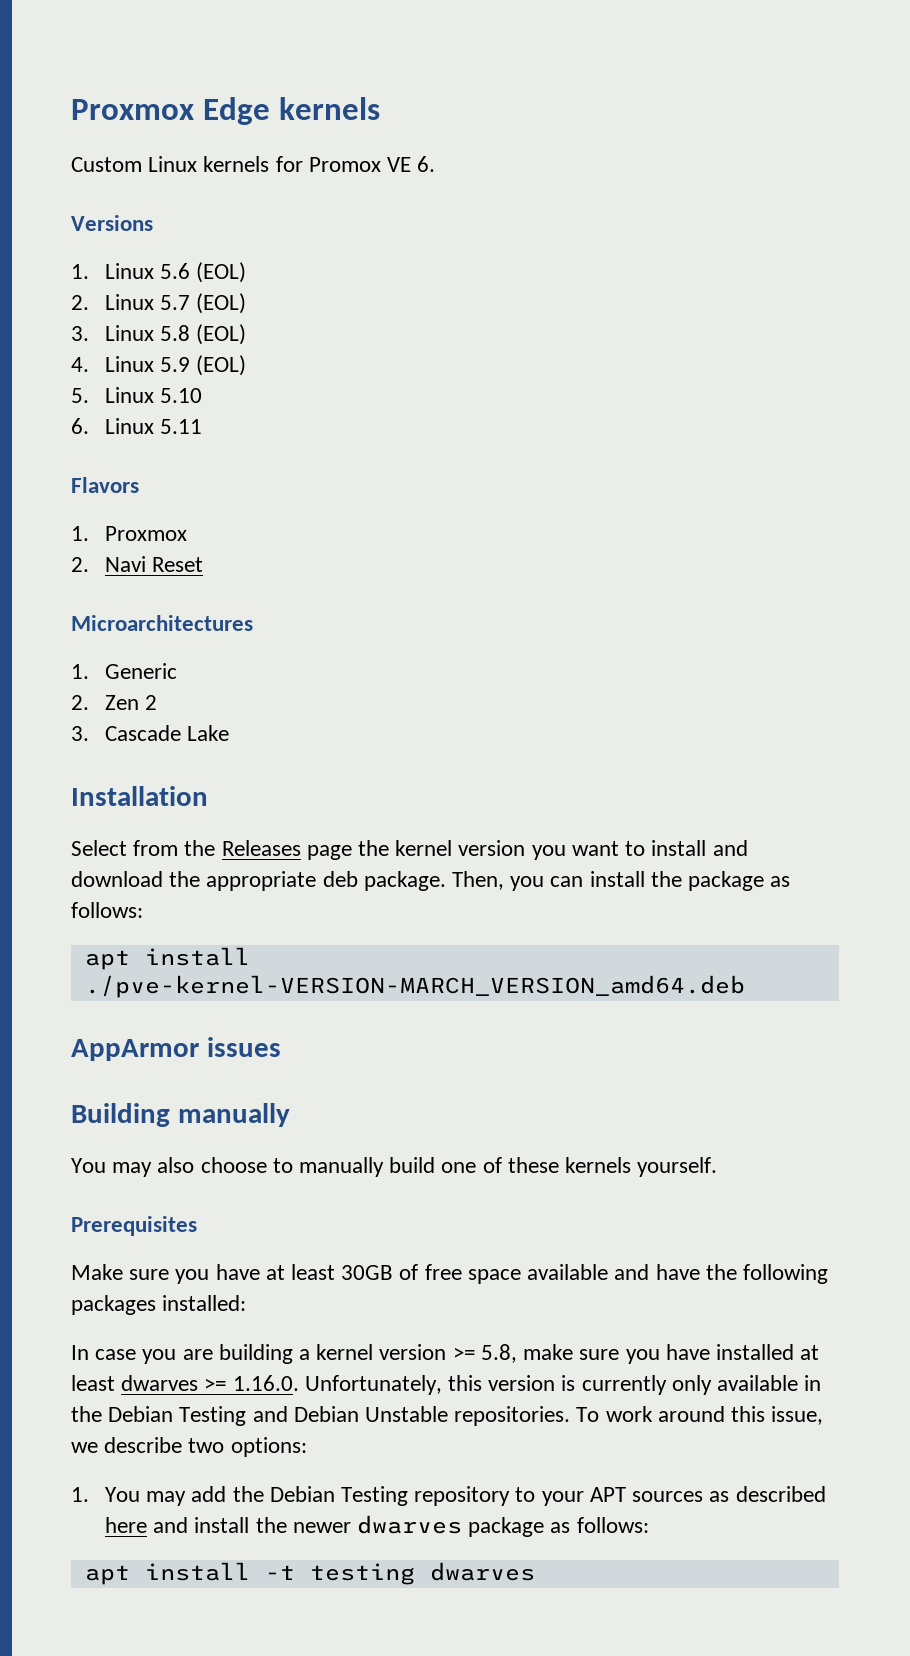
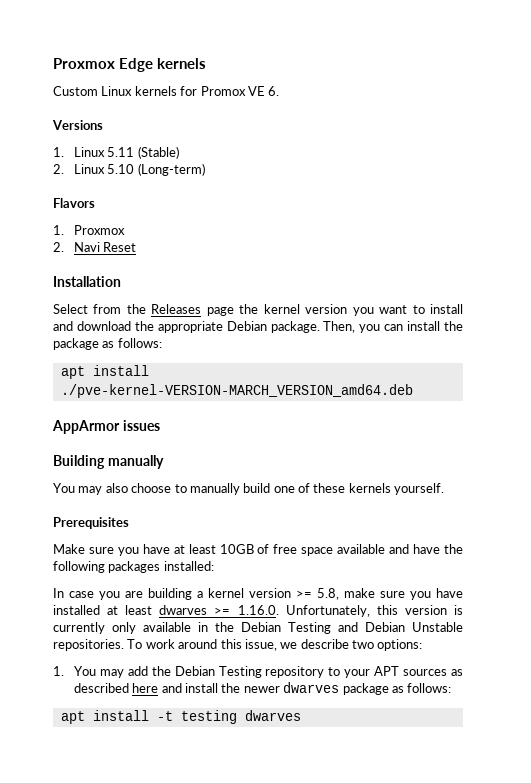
[160,262,247,283] [71,293,247,314] [71,324,247,345] [71,355,247,376] [71,388,89,403] 5.6 (EOL) // 2. Linux 5.7 (EOL) // 3. Linux 5.8 (EOL) // 4. Linux 5.9 (EOL) // 5. -> [107,146,179,159] [53,164,64,174] 5.11 (Stable) // 2.
[71,418,203,434] // 6. Linux 5.11 -> [137,163,205,176] (Long-term)
[71,615,253,631] [71,663,178,679] [71,695,158,710] [71,725,230,741] // Microarchitectures // 1. Generic // 2. Zen 2 // 3. Cascade Lake -> (137, 247) none
[322,871,358,887] deb -> [226,321,267,331] Debian
[341,1265,394,1280] 30GB -> [219,544,254,554] 10GB

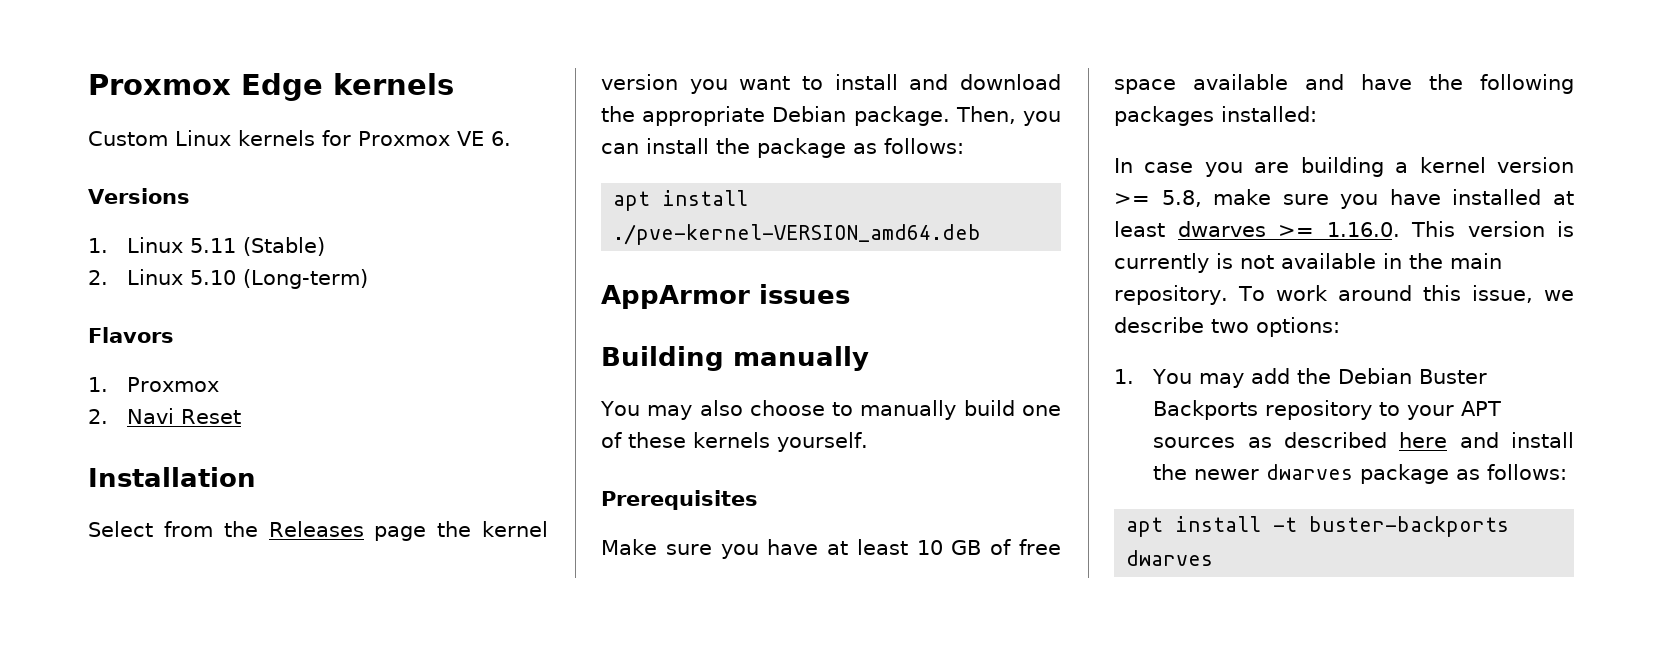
[200,86,246,96] Promox -> [357,131,450,146] Proxmox
[60,384,413,398] ./pve-kernel-VERSION-MARCH_VERSION_amd64.deb -> [613,224,982,245] ./pve-kernel-VERSION_amd64.deb
[219,544,254,554] 10GB -> [916,540,982,555] 10 GB
[285,605,398,617] Unfortunately, this -> [1411,221,1455,237] This
[112,622,136,634] only -> [1216,253,1274,269] is not
[241,622,463,634] [53,639,124,651] Debian Testing and Debian Unstable repositories. -> [1450,253,1502,269] [1114,285,1228,305] main repository.
[218,666,262,678] Testing -> [1419,369,1488,384] [1153,400,1259,420] Buster Backports
[180,710,237,724] testing -> [1309,516,1510,537] buster-backports

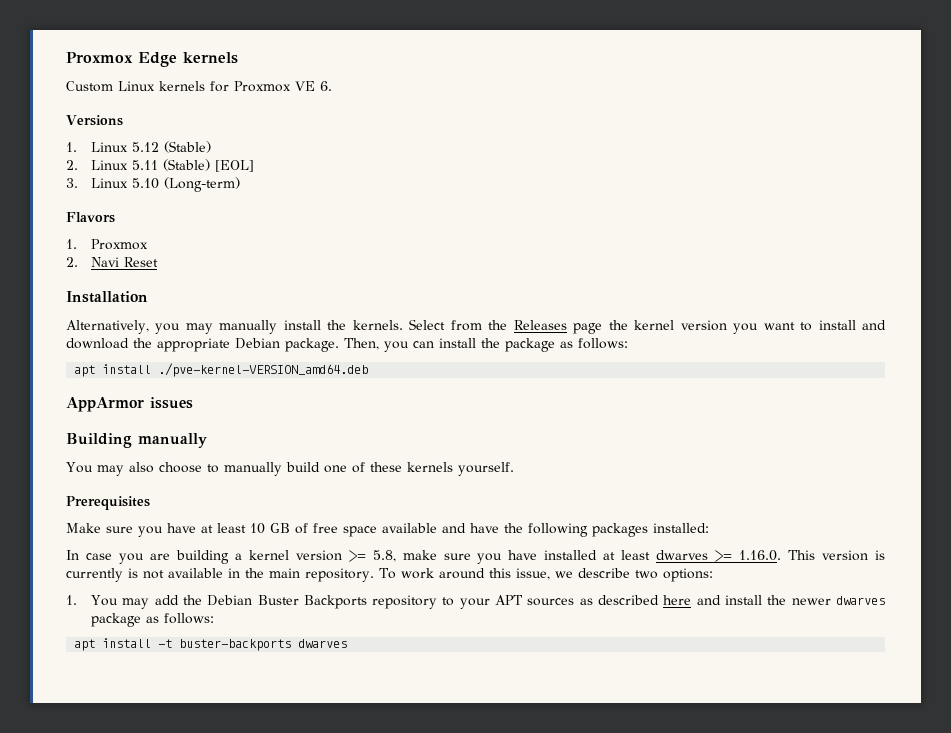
(184, 245) none -> [131,141,211,153] [66,160,128,170] 5.12 (Stable) // 2. Linux
[88,270,108,285] // 2. -> [214,160,254,172] [66,178,78,188] [EOL] // 3.
(256, 477) none -> [66,320,403,334] Alternatively, you may manually install the kernels.

